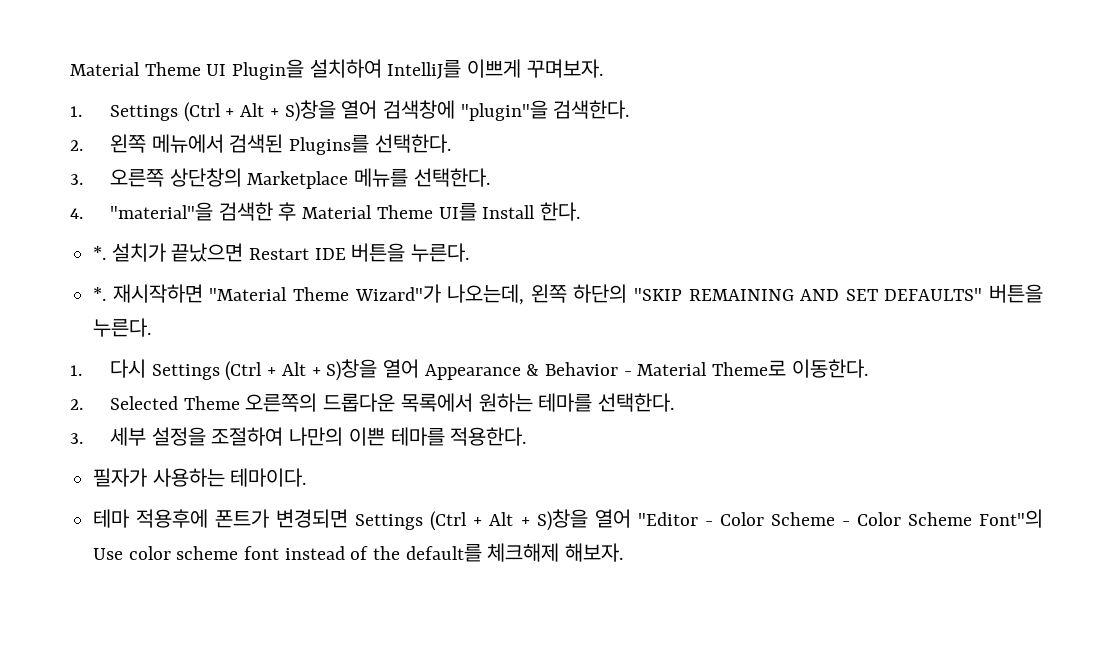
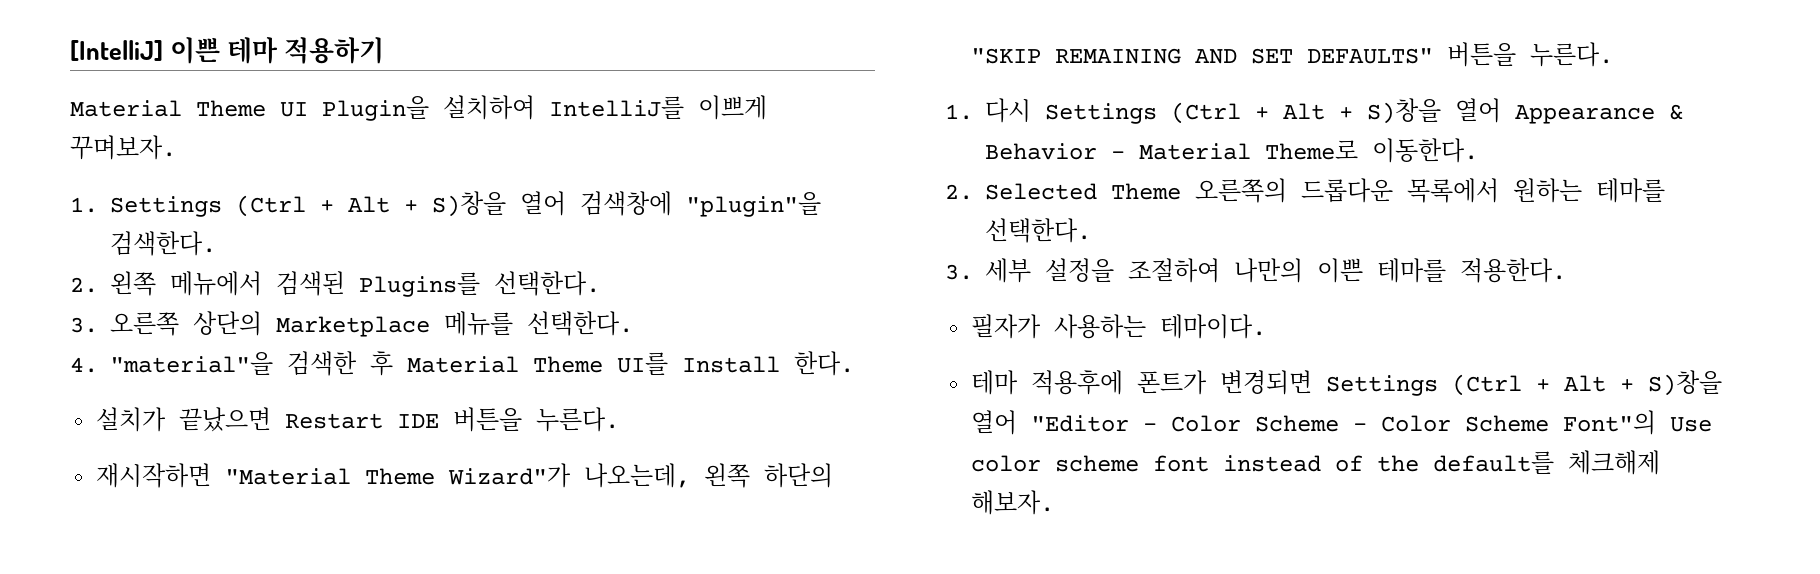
(70, 69) none -> [70,37,385,64] [IntelliJ] 이쁜 테마 적용하기 //
[169,168,242,187] 상단창의 -> [193,311,262,336] 상단의
[93,246,107,260] *. -> (854, 363) none
[93,287,107,301] *. -> (620, 419) none

